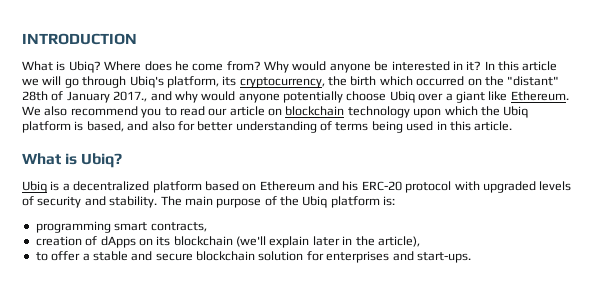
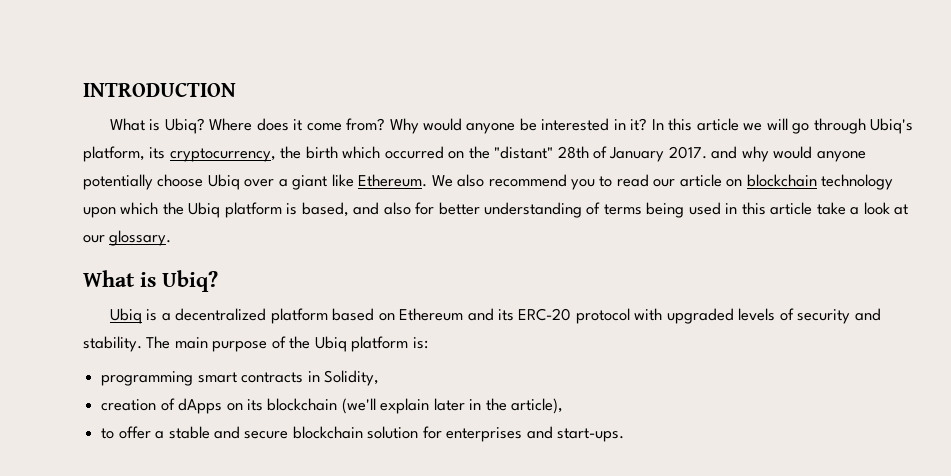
[174,61,189,71] he -> [293,119,303,131] it
[113,91,148,102] 2017., -> [668,146,707,159] 2017.
[474,121,513,131] article. -> [770,202,909,215] [83,230,172,246] article take a look at our glossary.
[342,181,359,191] his -> [498,309,515,321] its
[150,222,207,232] contracts, -> [241,370,379,386] contracts in Solidity,

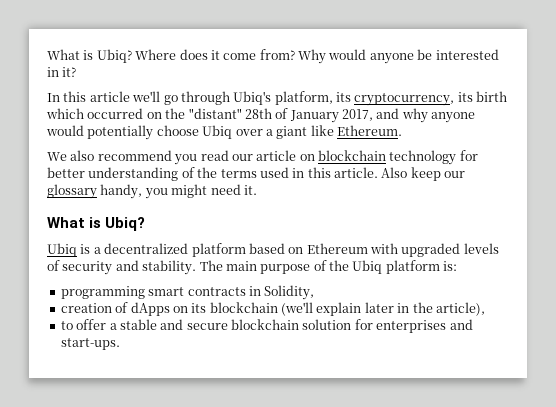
[83,82,236,97] INTRODUCTION // -> (47, 54) none
(648, 124) none -> (77, 72) //
[743,118,788,131] we will -> [132,91,161,102] we'll
[280,146,302,159] the -> [457,92,473,102] its
[668,146,707,159] 2017. -> [342,109,373,121] 2017,
[773,146,866,162] would anyone -> [431,112,476,123] [46,125,84,136] anyone would
(428, 180) none -> (402, 130) //
[599,176,613,187] to -> (198, 159) none
[83,202,411,218] upon which the Ubiq platform is based, and also -> (457, 157) none
[603,202,685,218] terms being -> [197,167,257,178] the terms
[770,202,909,215] [83,230,172,246] article take a look at our glossary. -> [334,167,466,181] [47,184,257,199] article. Also keep our glossary handy, you might need it.
[467,308,630,324] and its ERC-20 protocol -> (368, 248) none

